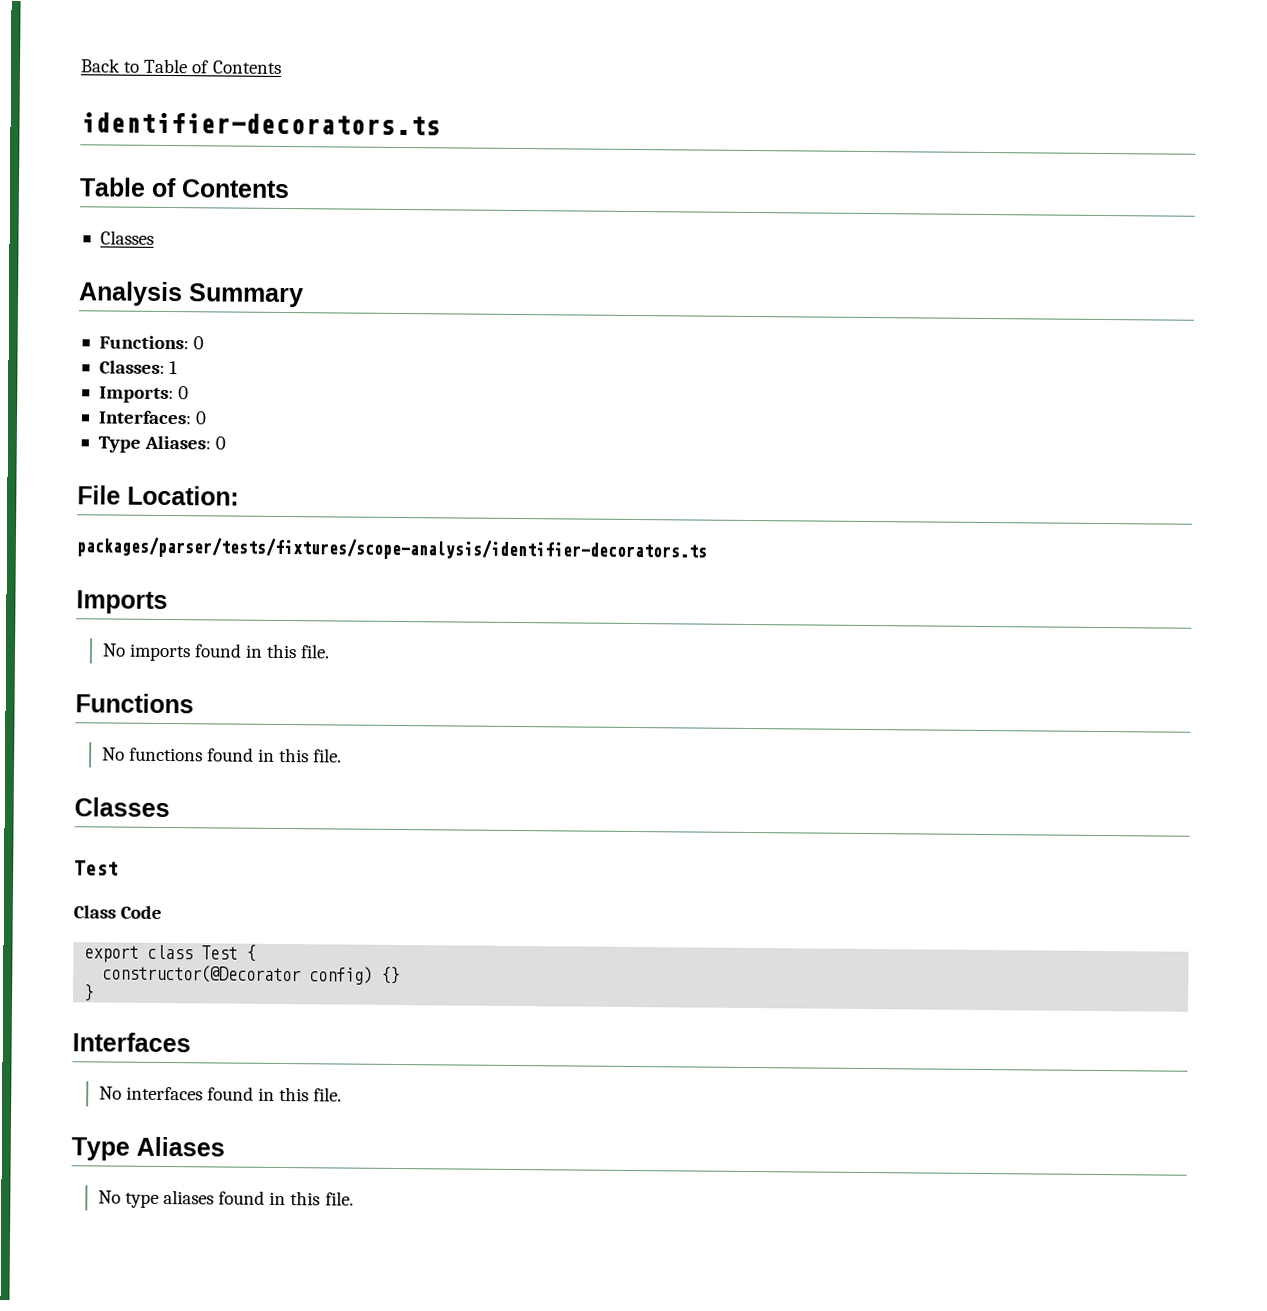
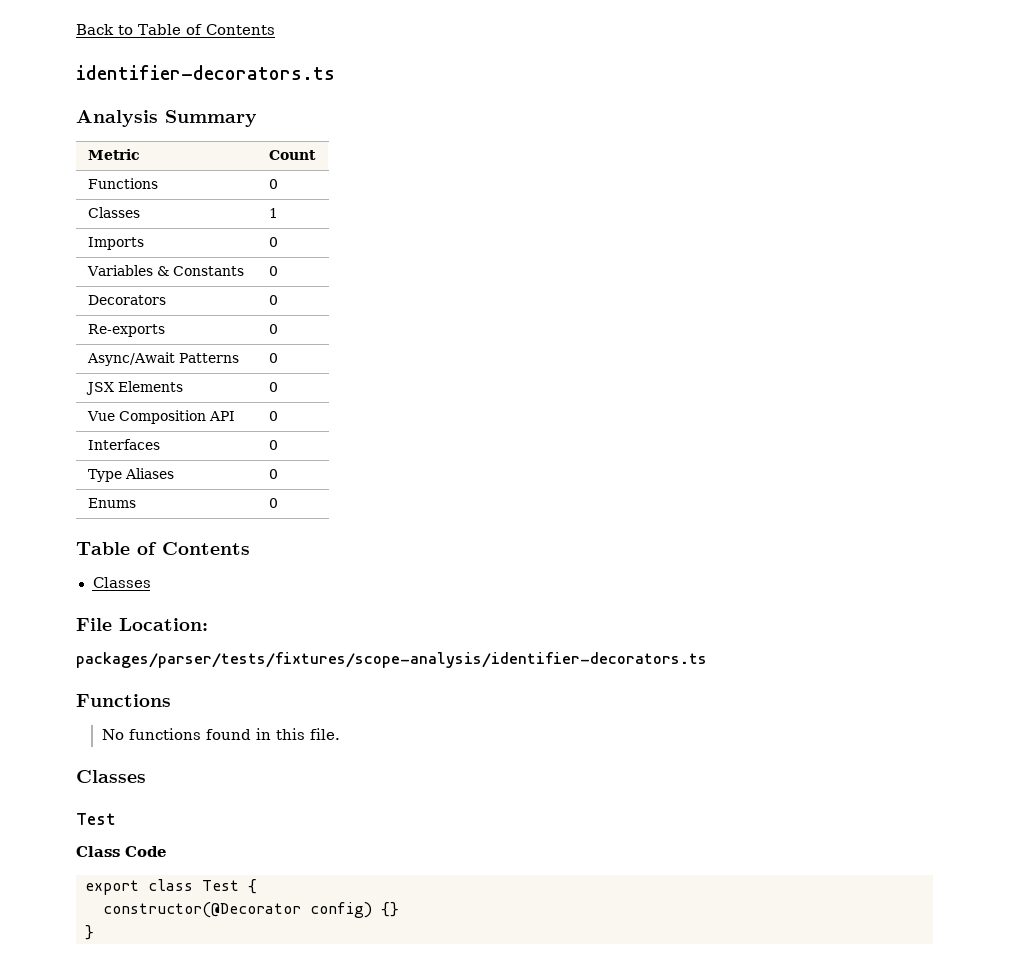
[79,177,290,199] [99,230,154,245] [78,281,304,308] [98,335,205,350] [98,360,179,375] [98,386,190,404] [97,410,208,425] [97,435,227,453] [77,485,239,506] [76,536,707,562] [76,590,168,615] [101,643,331,662] Table of Contents // Classes // Analysis Summary // Functions: 0 // Classes: 1 // Imports: 0 // Interfaces: 0 // Type Aliases: 0 // File Location: // packages/parser/tests/fixtures/scope-analysis/identifier-decorators.ts // Imports // No imports found in this file. -> [76,110,257,127] [87,149,140,160] [268,150,316,160] [87,178,158,189] [268,179,278,189] [87,207,140,218] [268,208,278,218] [87,237,144,250] [268,237,278,247] [86,265,244,276] [268,266,278,276] [87,295,166,305] [268,295,278,305] [87,324,165,337] [268,324,278,334] [86,352,239,366] [268,353,278,363] [85,381,183,395] [268,382,278,392] [86,410,235,424] [268,411,278,421] [87,439,160,450] [268,440,278,450] [87,468,174,482] [268,469,278,479] [87,498,136,508] [268,498,278,508] [76,542,250,555] [92,577,151,588] [76,618,208,631] [76,652,707,668] Analysis Summary // Metric | Count // Functions | 0 // Classes | 1 // Imports | 0 // Variables & Constants | 0 // Decorators | 0 // Re-exports | 0 // Async/Await Patterns | 0 // JSX Elements | 0 // Vue Composition API | 0 // Interfaces | 0 // Type Aliases | 0 // Enums | 0 // Table of Contents // Classes // File Location: // packages/parser/tests/fixtures/scope-analysis/identifier-decorators.ts
[72,1032,191,1053] [98,1086,343,1102] [71,1136,225,1161] [97,1189,354,1208] // Interfaces // No interfaces found in this file. // Type Aliases // No type aliases found in this file. -> (94, 932) none

